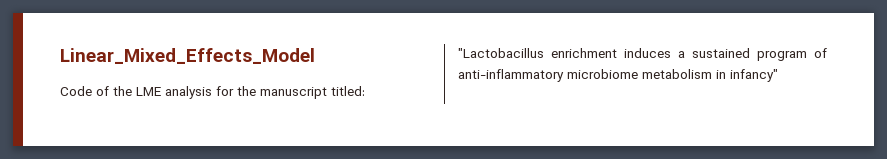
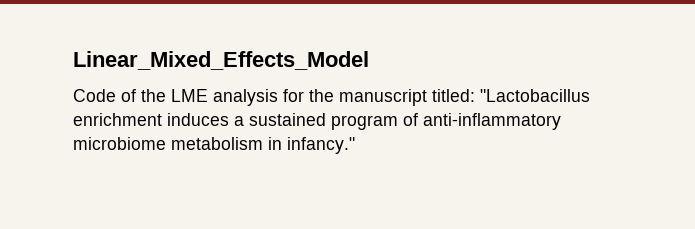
[730,69,778,82] infancy" -> [287,137,355,154] infancy."

